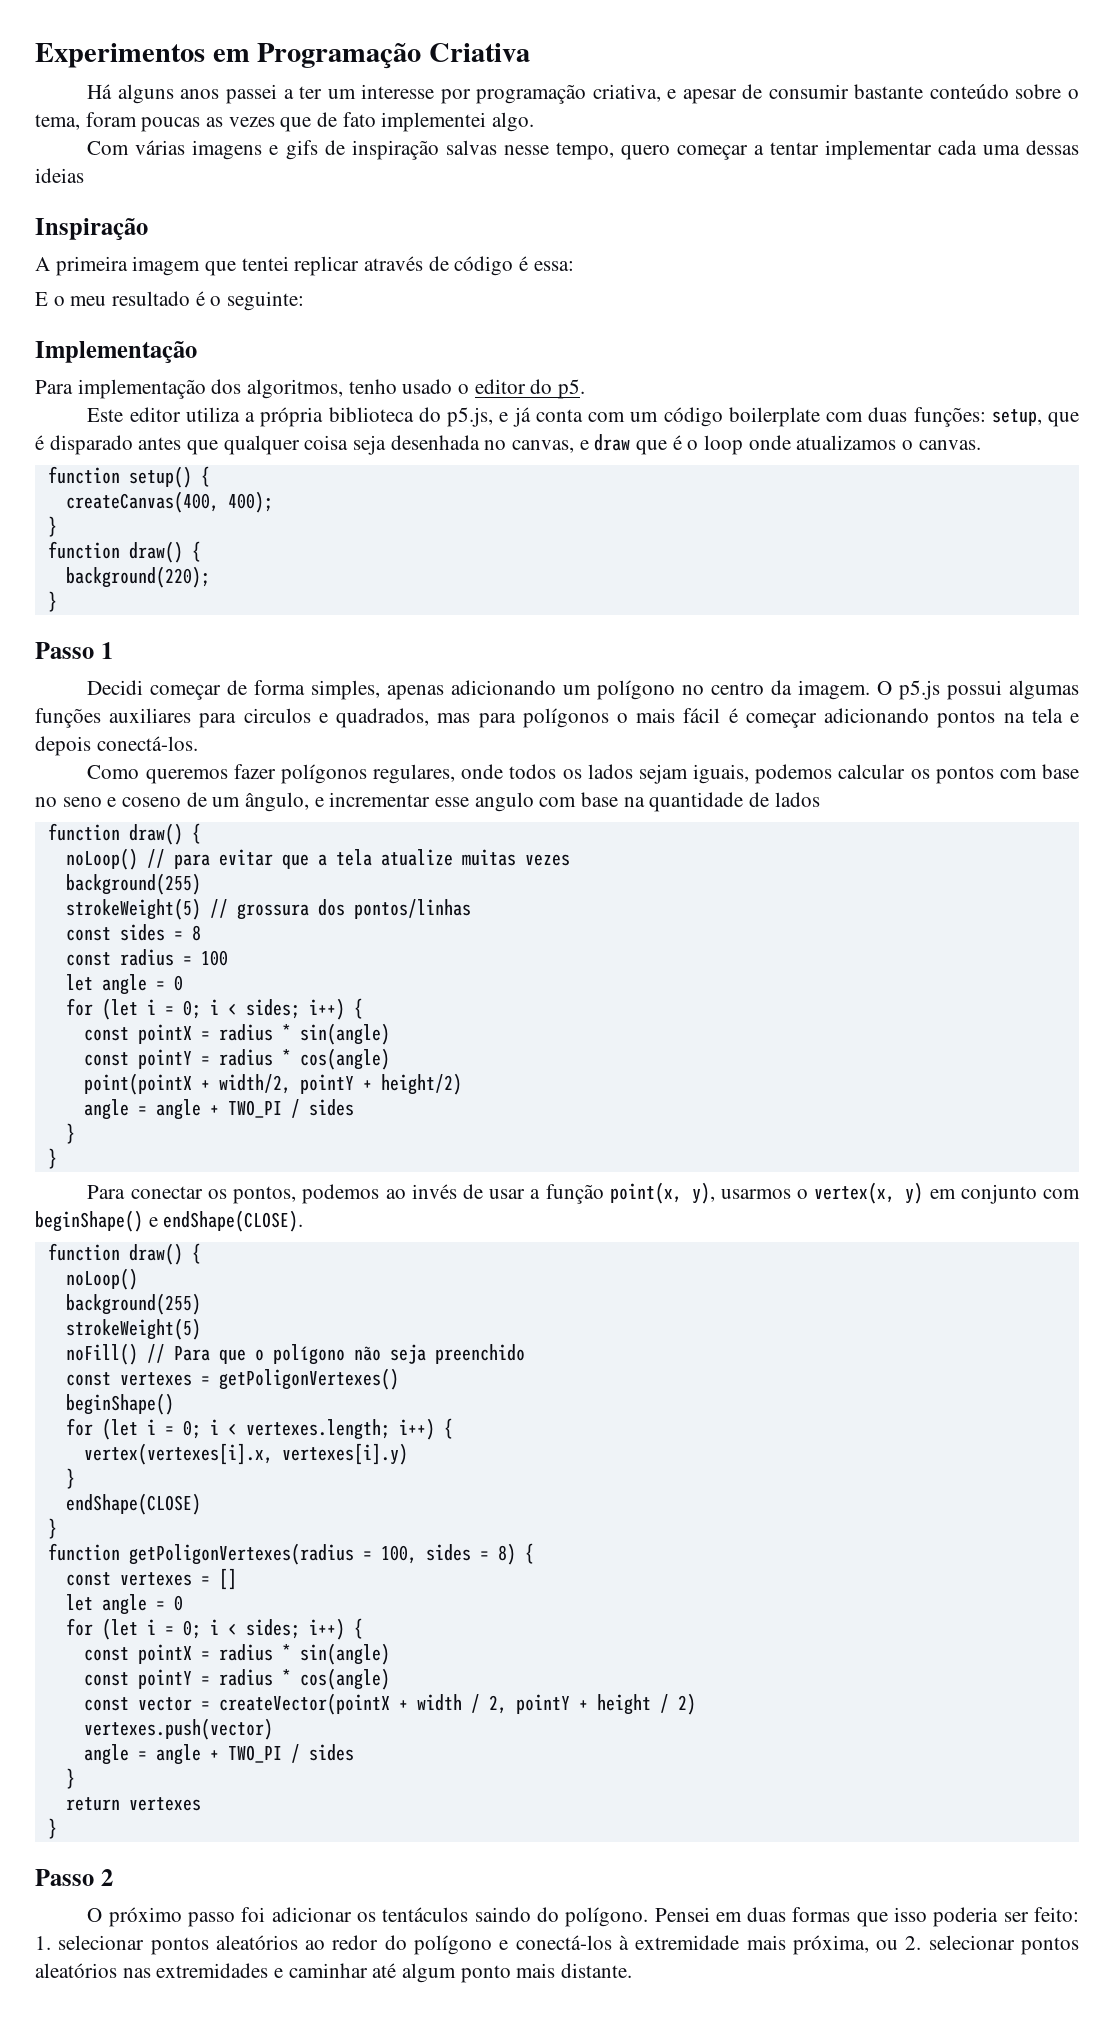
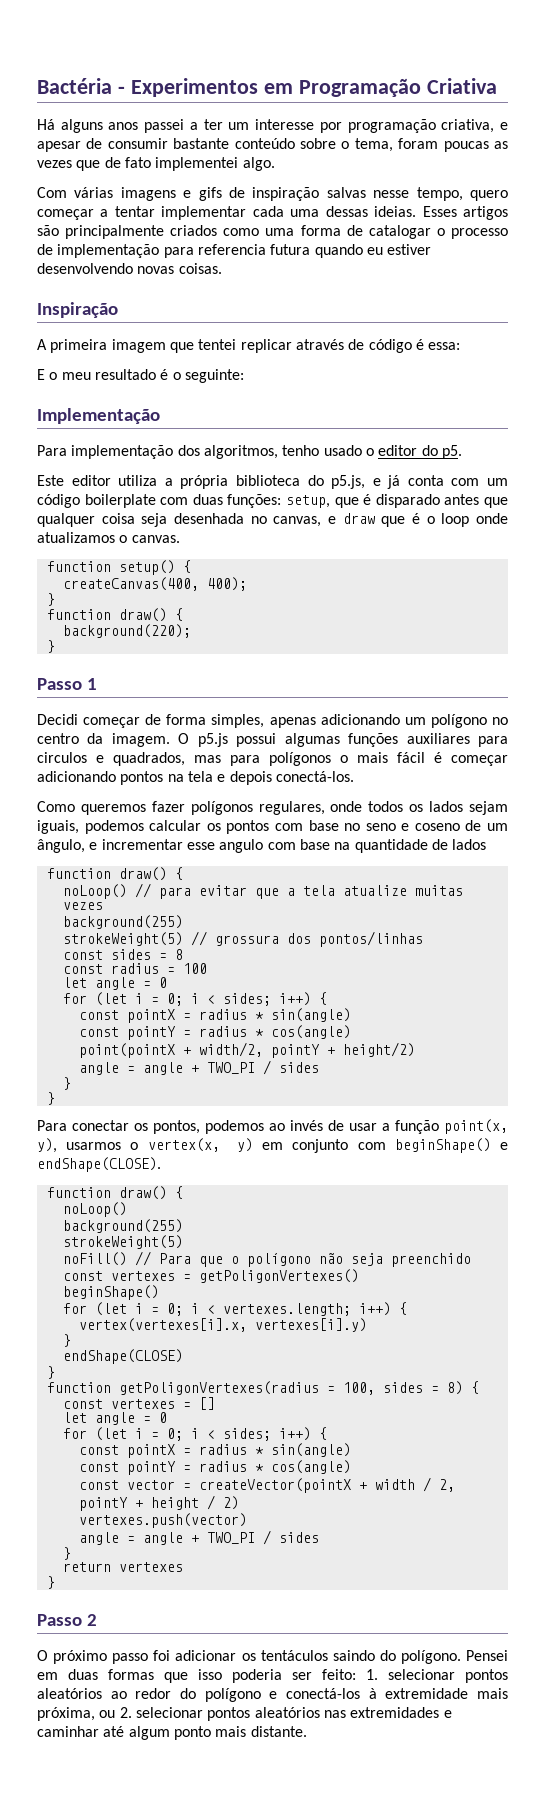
(35, 55) none -> [37,78,125,94] Bactéria -
[35,168,84,183] ideias -> [374,206,509,220] [37,225,508,239] [37,244,432,258] [37,263,222,274] ideias. Esses artigos são principalmente criados como uma forma de catalogar o processo de implementação para referencia futura quando eu estiver desenvolvendo novas coisas.

